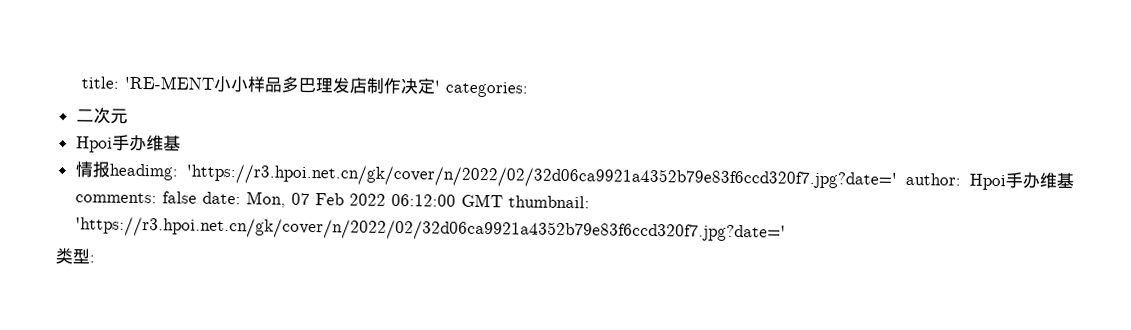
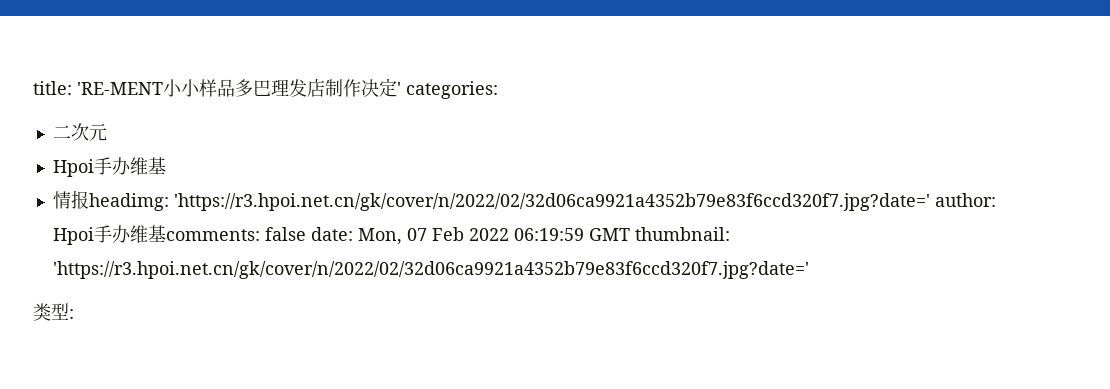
[390,193,456,207] 06:12:00 -> [513,228,584,241] 06:19:59

